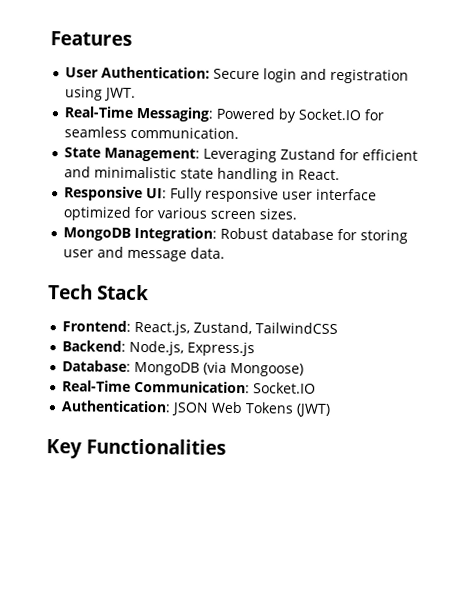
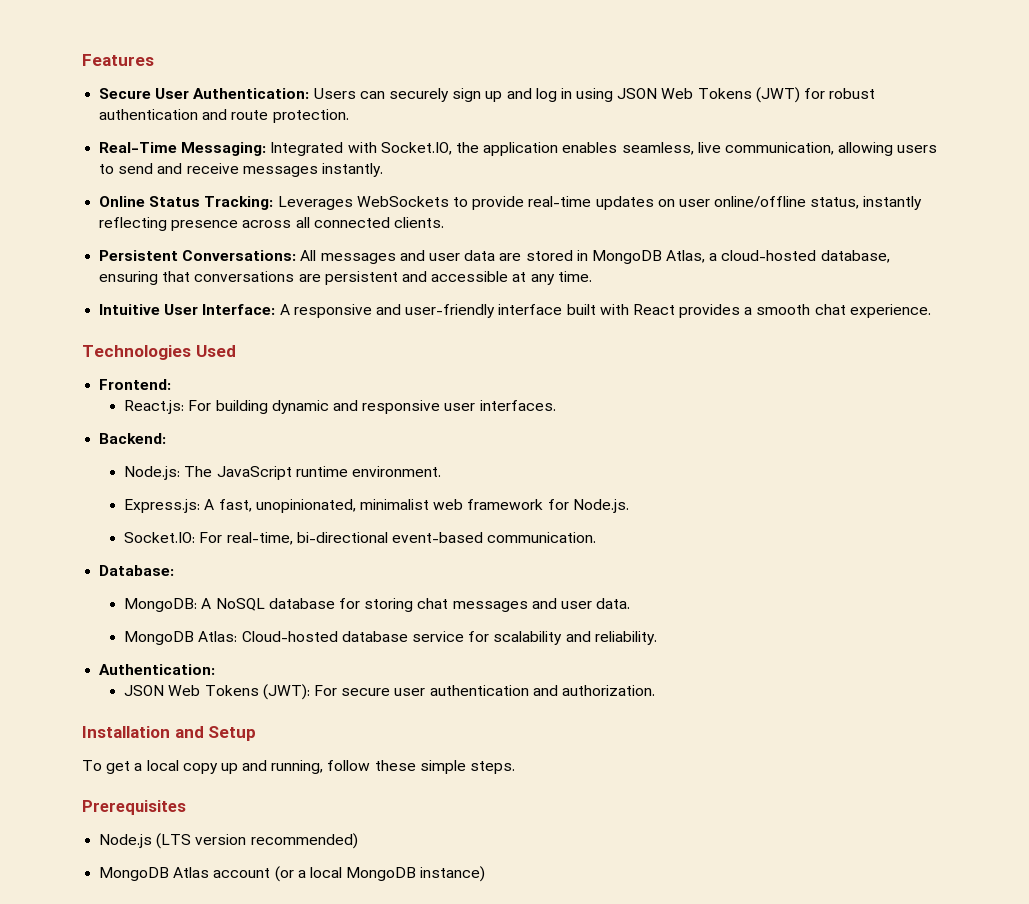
(132, 38) none -> [99,88,152,99] Secure
[213,68,410,84] [65,86,137,101] [64,106,385,123] [64,126,240,140] [64,147,419,163] [64,166,341,183] [64,186,378,203] [63,206,298,221] [63,226,409,244] [63,246,226,262] [48,284,150,301] [62,320,339,336] [62,340,256,357] [62,360,305,377] [62,380,317,394] [61,400,332,417] [46,438,227,459] Secure login and registration using JWT. // Real-Time Messaging: Powered by Socket.IO for seamless communication. // State Management: Leveraging Zustand for efficient and minimalistic state handling in React. // Responsive UI: Fully responsive user interface optimized for various screen sizes. // MongoDB Integration: Robust database for storing user and message data. // Tech Stack // Frontend: React.js, Zustand, TailwindCSS // Backend: Node.js, Express.js // Database: MongoDB (via Mongoose) // Real-Time Communication: Socket.IO // Authentication: JSON Web Tokens (JWT) // Key Functionalities -> [313,87,876,103] [99,109,349,123] [99,142,938,156] [99,163,383,177] [99,196,923,210] [99,217,444,231] [99,250,890,264] [99,271,592,285] [99,304,931,318] [82,345,236,360] [99,379,172,390] [124,400,556,414] [99,433,167,444] [124,466,442,480] [124,499,629,513] [124,532,597,545] [99,565,175,576] [124,598,631,612] [124,631,657,645] [99,664,216,675] [124,684,655,700] [82,726,257,741] [82,760,516,774] [82,800,186,815] [99,833,358,849] [99,866,486,882] Users can securely sign up and log in using JSON Web Tokens (JWT) for robust authentication and route protection. // Real-Time Messaging: Integrated with Socket.IO, the application enables seamless, live communication, allowing users to send and receive messages instantly. // Online Status Tracking: Leverages WebSockets to provide real-time updates on user online/offline status, instantly reflecting presence across all connected clients. // Persistent Conversations: All messages and user data are stored in MongoDB Atlas, a cloud-hosted database, ensuring that conversations are persistent and accessible at any time. // Intuitive User Interface: A responsive and user-friendly interface built with React provides a smooth chat experience. // Technologies Used // Frontend: // React.js: For building dynamic and responsive user interfaces. // Backend: // Node.js: The JavaScript runtime environment. // Express.js: A fast, unopinionated, minimalist web framework for Node.js. // Socket.IO: For real-time, bi-directional event-based communication. // Database: // MongoDB: A NoSQL database for storing chat messages and user data. // MongoDB Atlas: Cloud-hosted database service for scalability and reliability. // Authentication: // JSON Web Tokens (JWT): For secure user authentication and authorization. // Installation and Setup // To get a local copy up and running, follow these simple steps. // Prerequisites // Node.js (LTS version recommended) // MongoDB Atlas account (or a local MongoDB instance)

